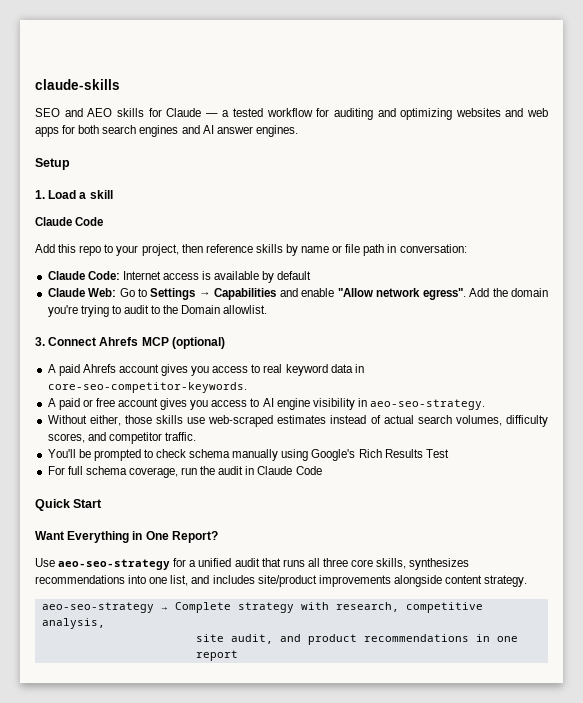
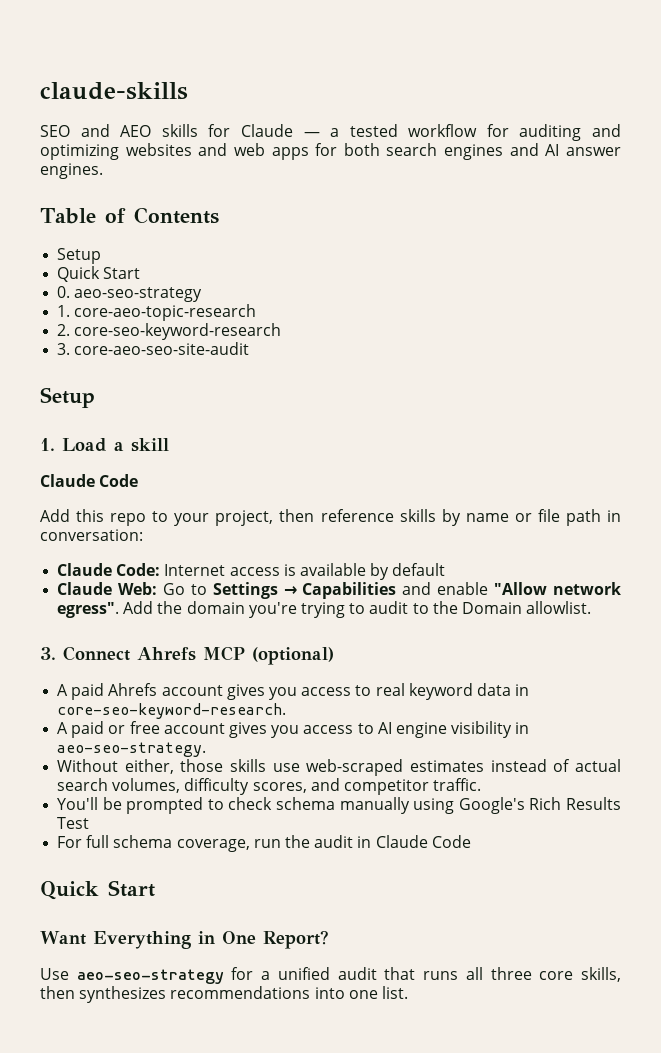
(298, 131) none -> [40,207,219,224] [57,248,102,264] [57,266,141,282] [57,286,203,302] [57,304,257,321] [57,323,282,340] [57,342,250,355] // Table of Contents // Setup // Quick Start // 0. aeo-seo-strategy // 1. core-aeo-topic-research // 2. core-seo-keyword-research // 3. core-aeo-seo-site-audit
[47,382,247,393] core-seo-competitor-keywords. -> [57,703,287,719] core-seo-keyword-research.
(407, 563) none -> [40,986,75,999] then
[170,575,528,587] [41,602,483,613] [41,618,105,629] [195,634,518,645] [195,650,238,661] list, and includes site/product improvements alongside content strategy. // aeo-seo-strategy → Complete strategy with research, competitive analysis, // site audit, and product recommendations in one report -> [381,986,408,999] list.

